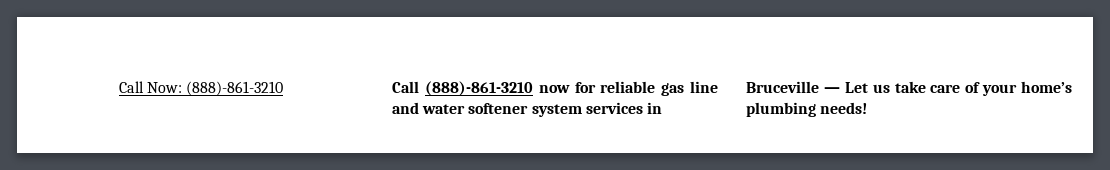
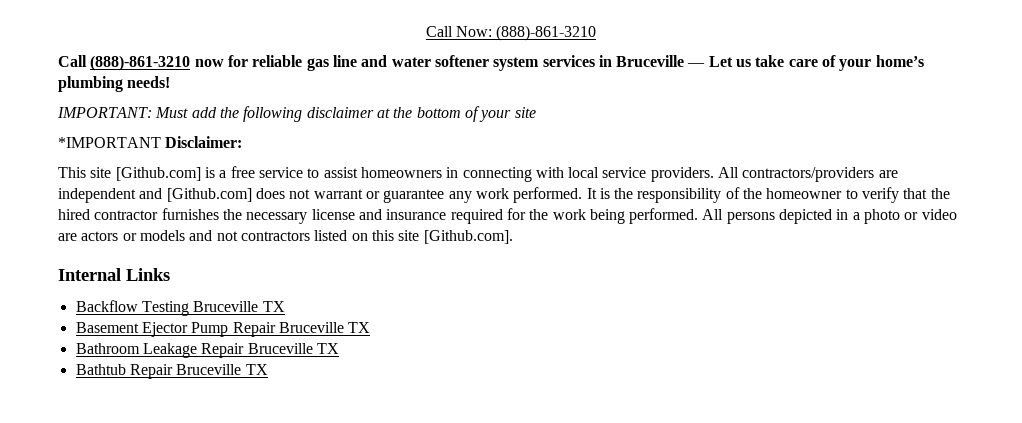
(868, 108) none -> [57,106,536,122] [58,136,243,148] [58,166,898,182] [58,187,950,203] [58,208,957,224] [58,230,513,244] [58,268,170,281] [75,300,285,316] [75,322,371,337] [75,343,339,358] [75,364,268,379] // IMPORTANT: Must add the following disclaimer at the bottom of your site // *IMPORTANT Disclaimer: // This site [Github.com] is a free service to assist homeowners in connecting with local service providers. All contractors/providers are independent and [Github.com] does not warrant or guarantee any work performed. It is the responsibility of the homeowner to verify that the hired contractor furnishes the necessary license and insurance required for the work being performed. All persons depicted in a photo or video are actors or models and not contractors listed on this site [Github.com]. // Internal Links // Backflow Testing Bruceville TX // Basement Ejector Pump Repair Bruceville TX // Bathroom Leakage Repair Bruceville TX // Bathtub Repair Bruceville TX

